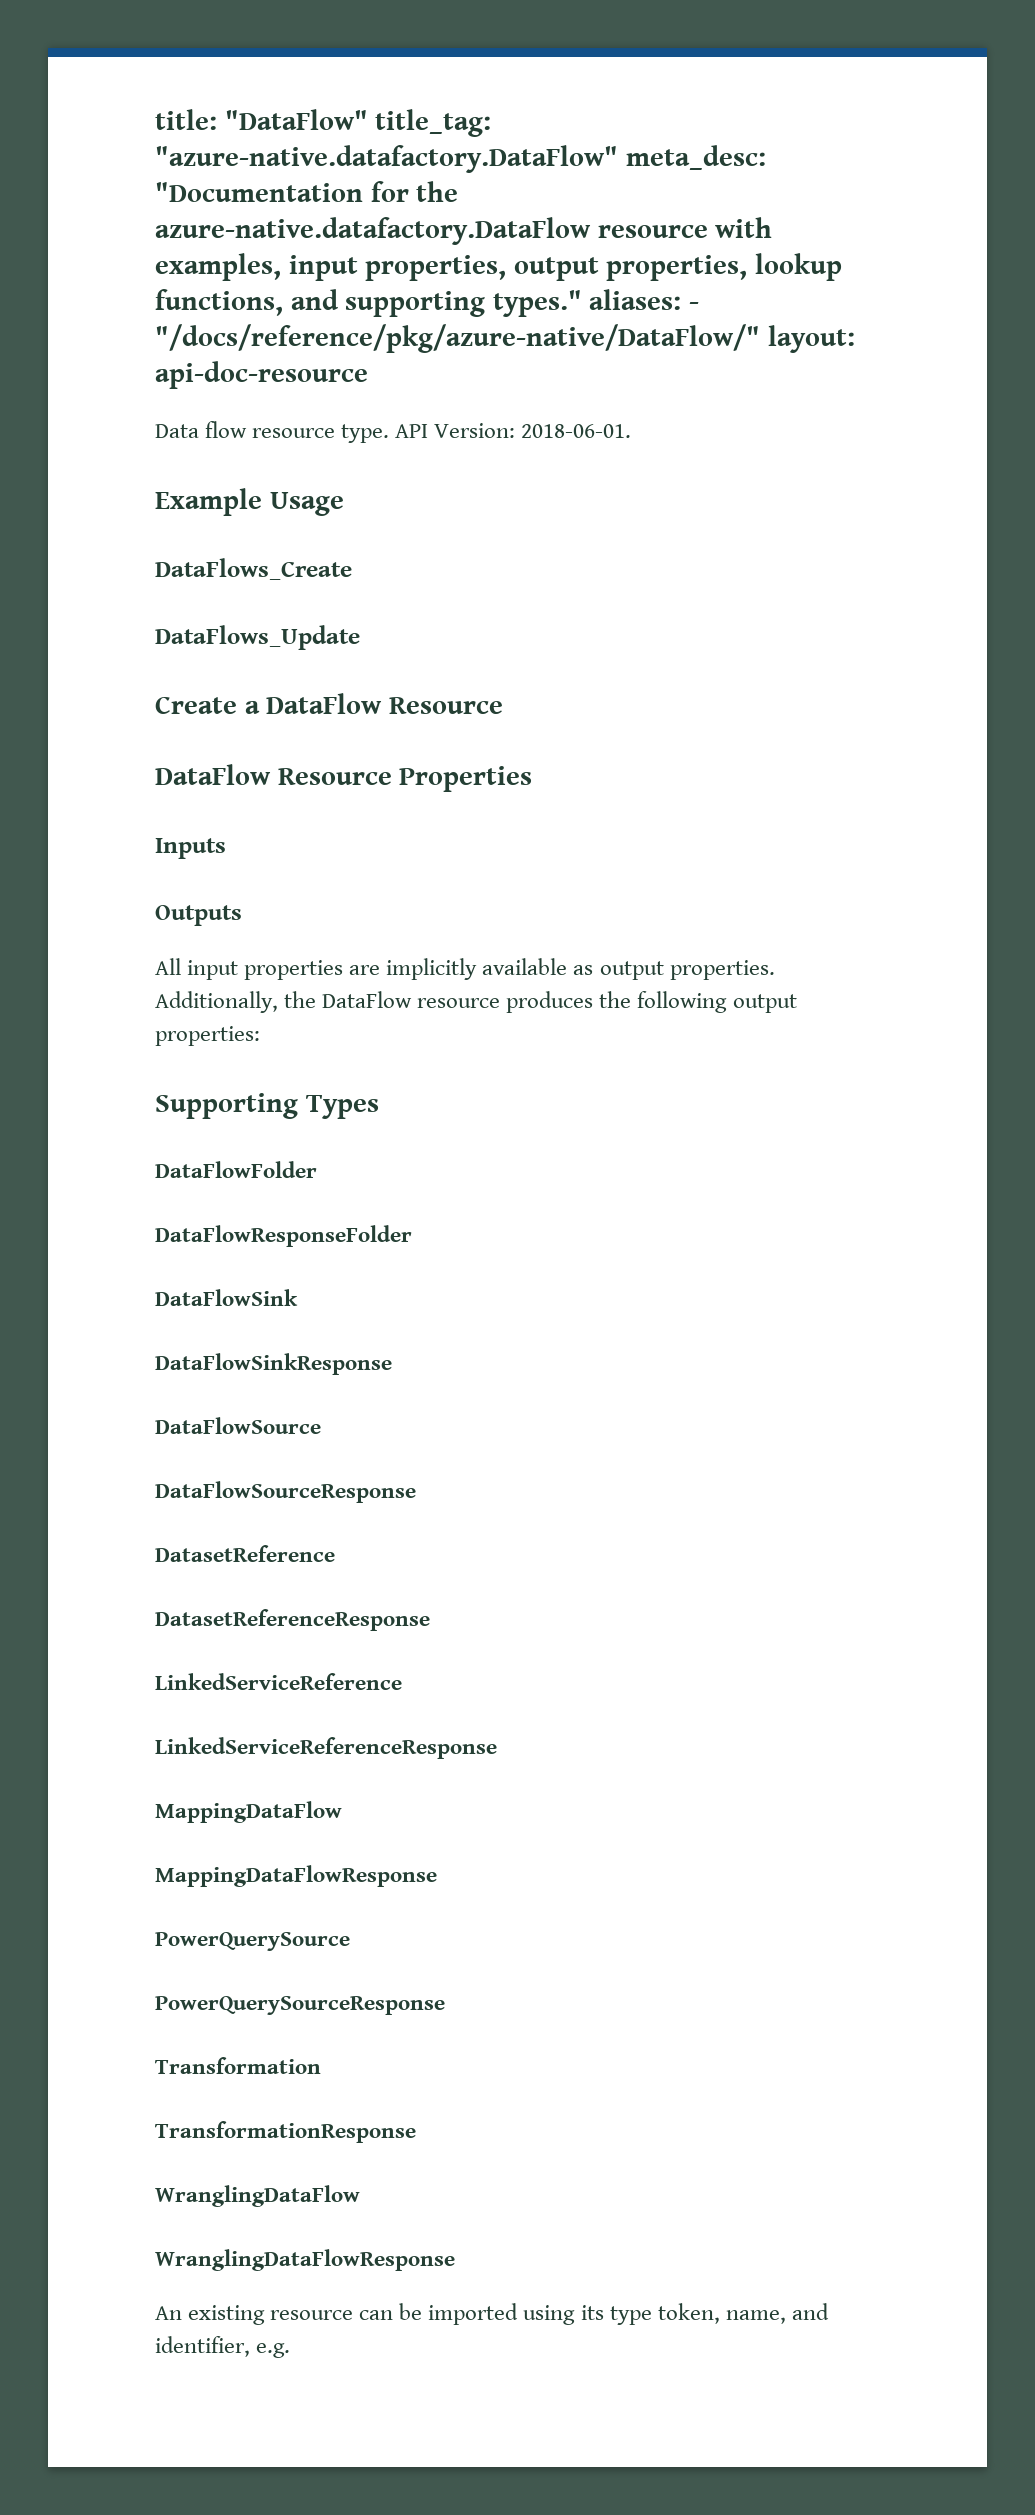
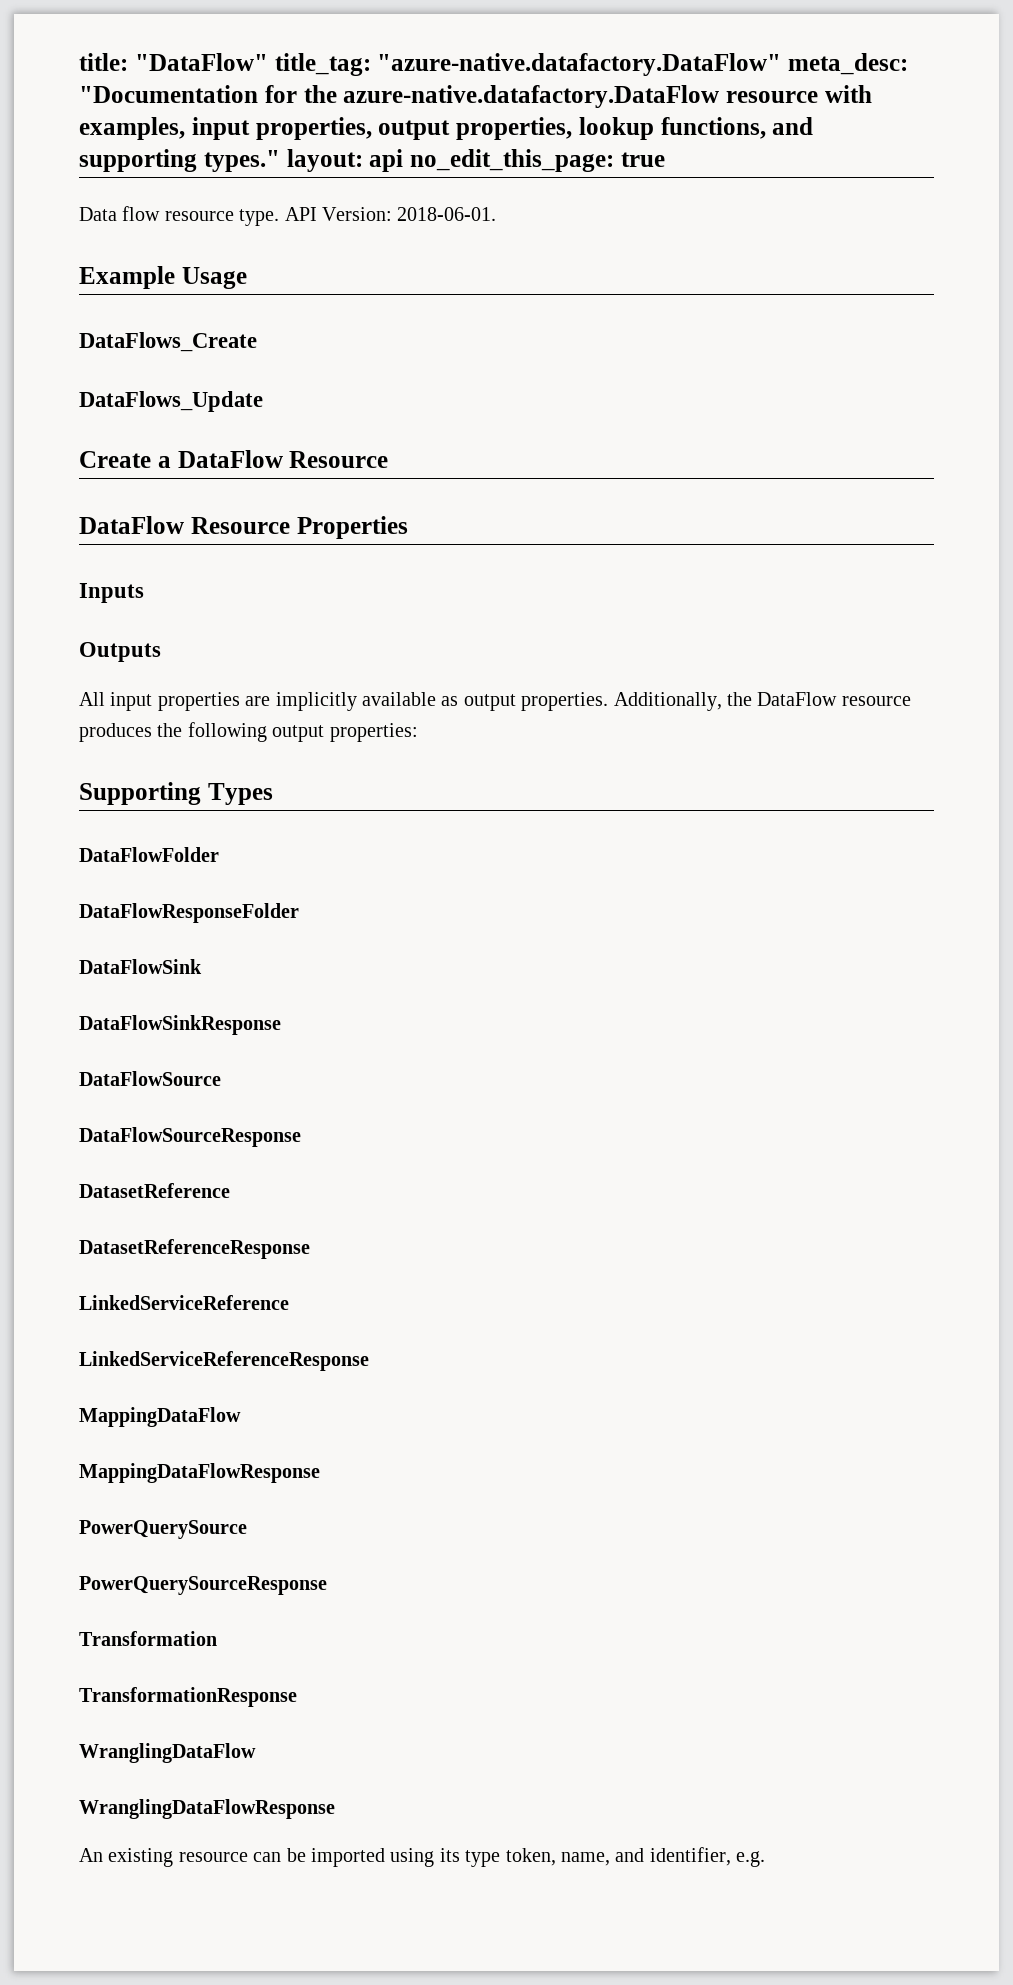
[589,289,699,310] [155,324,855,353] [155,361,368,389] aliases: - "/docs/reference/pkg/azure-native/DataFlow/" layout: api-doc-resource -> [286,149,665,172] layout: api no_edit_this_page: true

